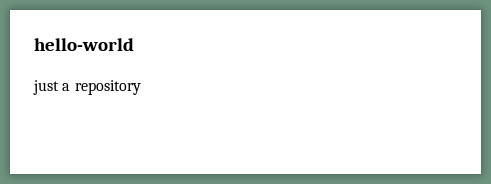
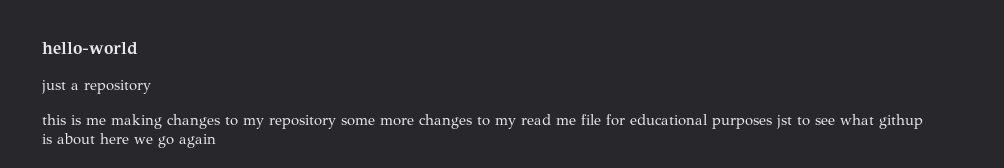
(141, 87) none -> [42,114,923,129] [42,133,216,148] // this is me making changes to my repository some more changes to my read me file for educational purposes jst to see what githup is about here we go again

